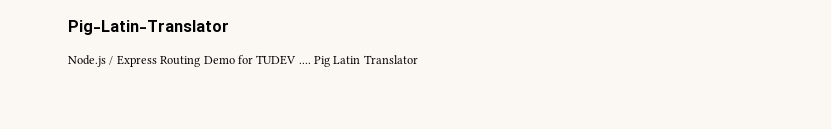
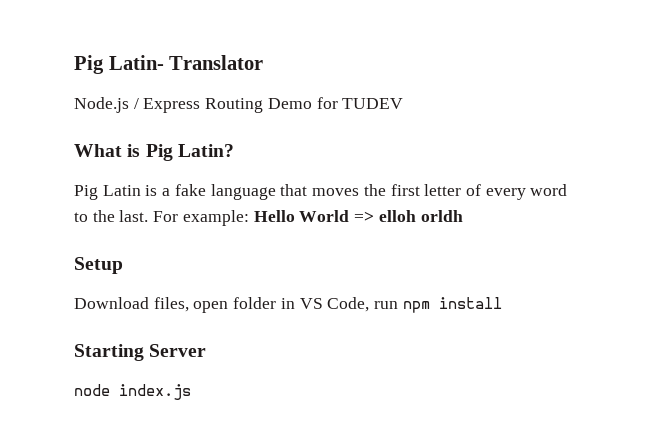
[68,20,229,35] Pig-Latin-Translator -> [74,55,264,74] Pig Latin- Translator
[298,55,418,67] .... Pig Latin Translator -> [74,144,234,161] [74,184,568,200] [74,210,463,226] [74,257,123,274] [74,297,502,313] [74,344,207,361] [74,384,191,400] // What is Pig Latin? // Pig Latin is a fake language that moves the first letter of every word to the last. For example: Hello World => elloh orldh // Setup // Download files, open folder in VS Code, run npm install // Starting Server // node index.js

